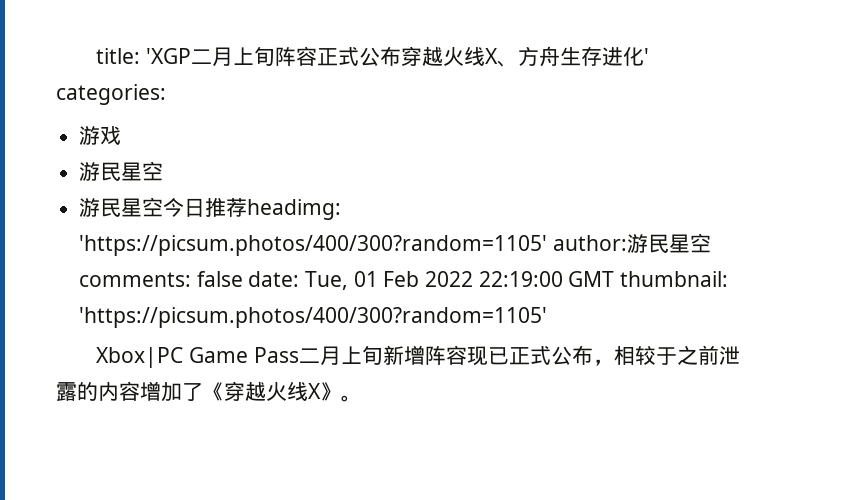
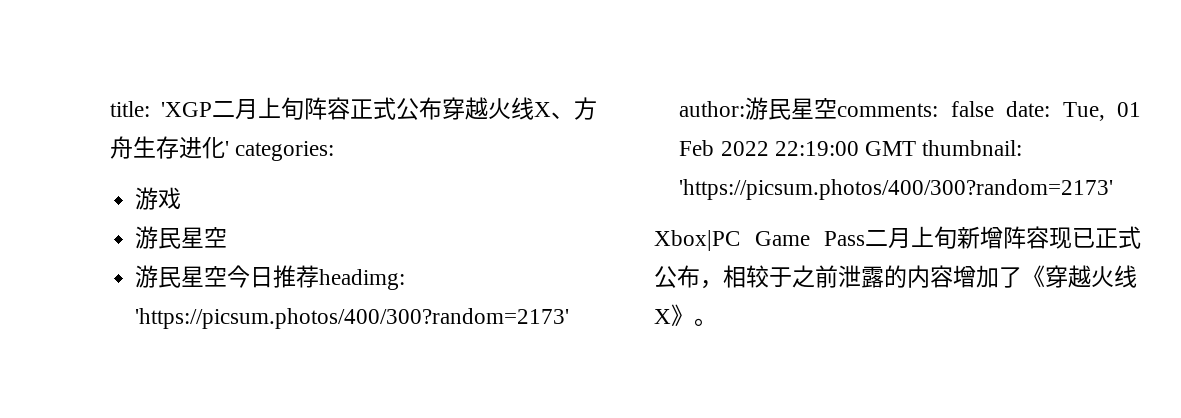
[79,235,548,256] 'https://picsum.photos/400/300?random=1105' -> [135,308,570,329] 'https://picsum.photos/400/300?random=2173'
[79,307,548,328] 'https://picsum.photos/400/300?random=1105' -> [679,179,1114,200] 'https://picsum.photos/400/300?random=2173'

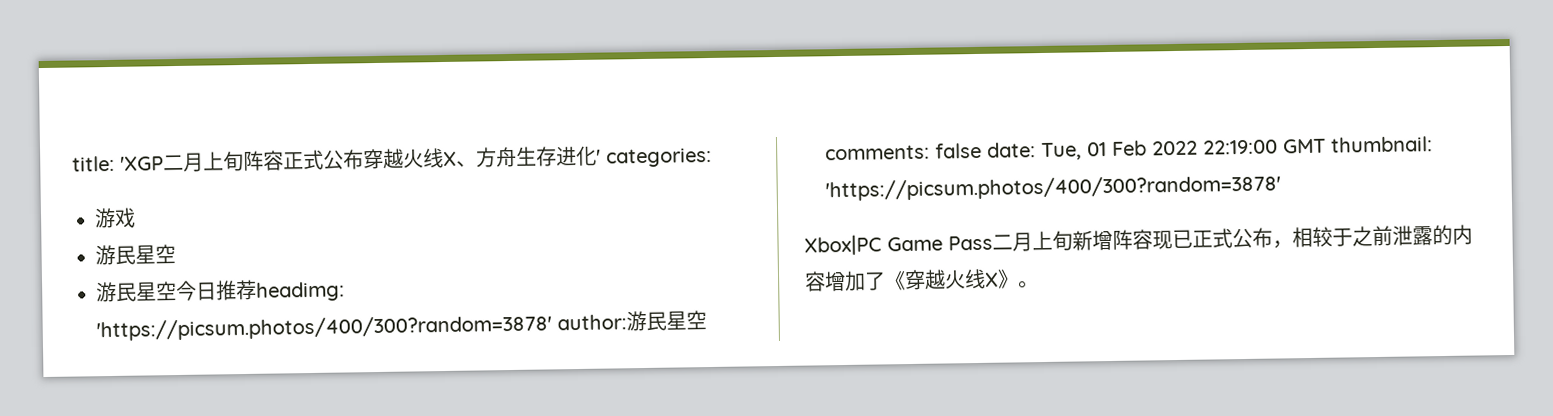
[135,308,570,329] 'https://picsum.photos/400/300?random=2173' -> [96,314,552,342] 'https://picsum.photos/400/300?random=3878'
[679,179,1114,200] 'https://picsum.photos/400/300?random=2173' -> [825,174,1281,202] 'https://picsum.photos/400/300?random=3878'

